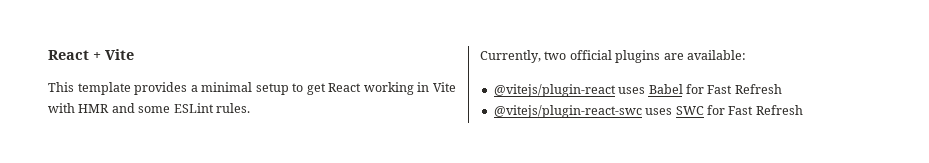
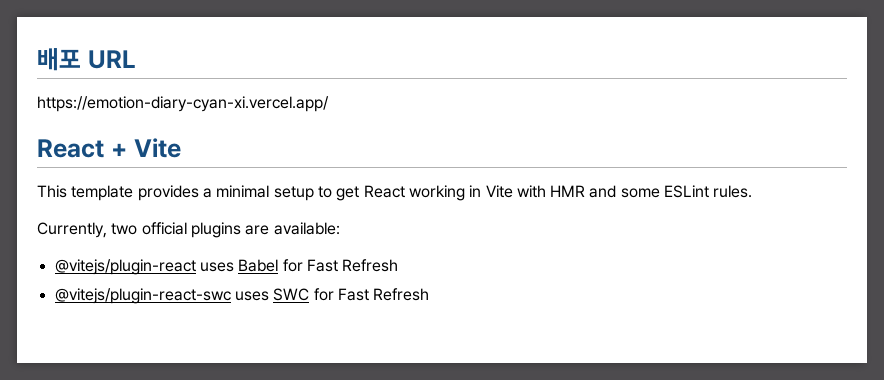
(48, 55) none -> [37,48,136,71] [37,96,329,112] 배포 URL // https://emotion-diary-cyan-xi.vercel.app/ //

